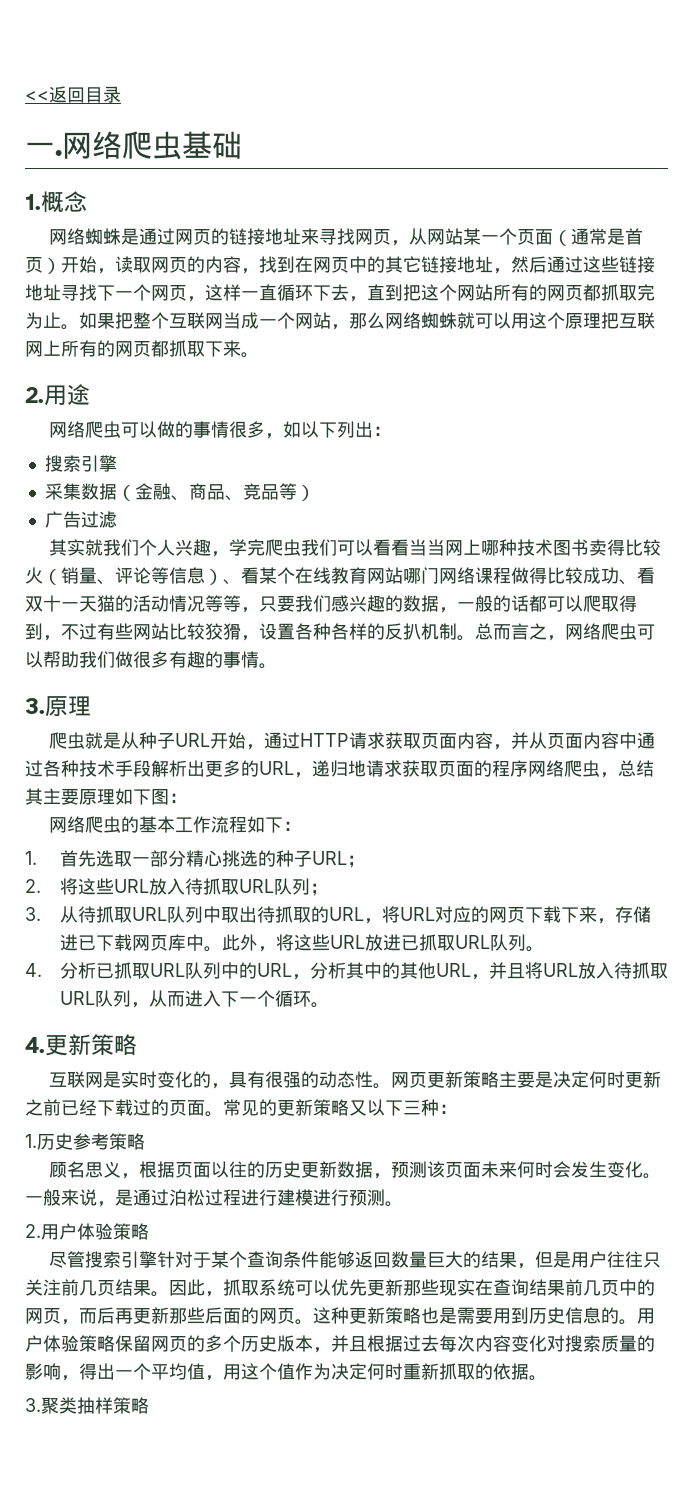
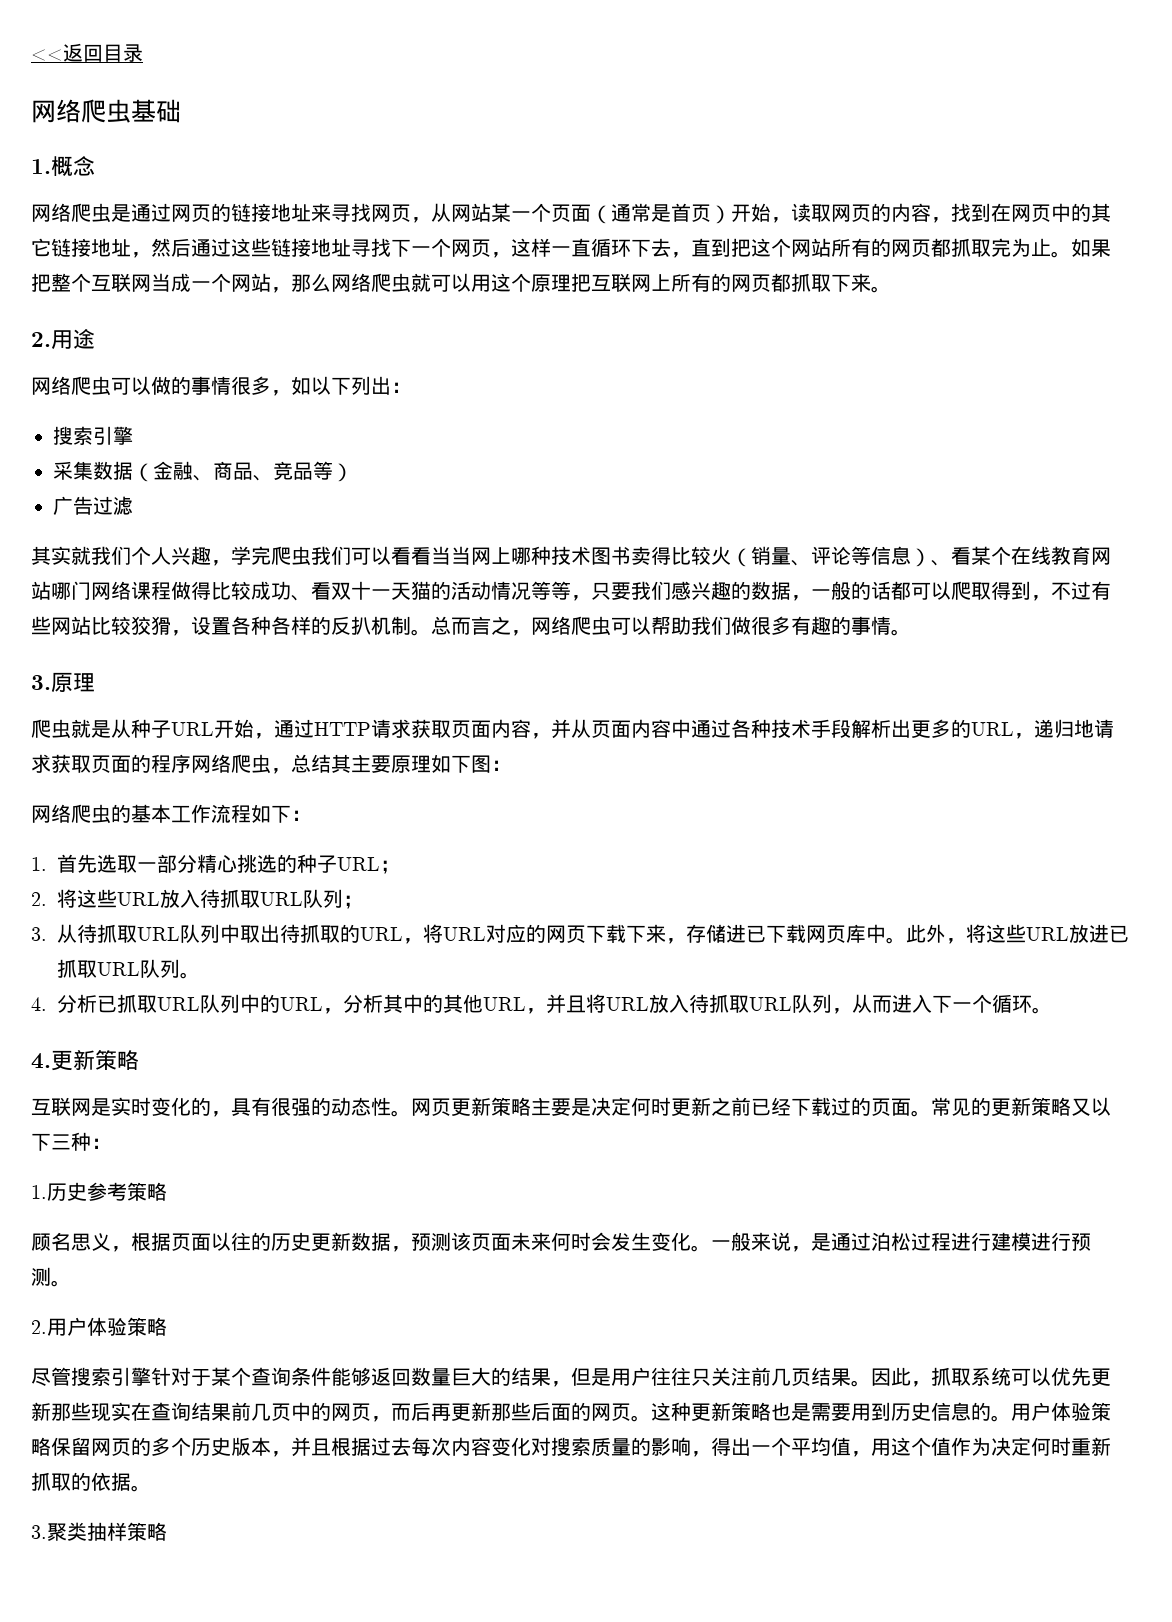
[25,142,62,156] 一. -> (143, 53) none
[84,228,121,245] 蜘蛛 -> [71,203,111,223] 爬虫
[421,312,457,329] 蜘蛛 -> [371,273,411,293] 爬虫

